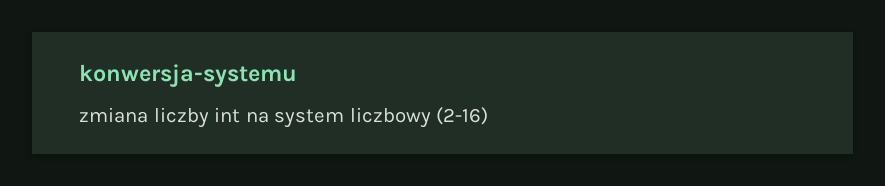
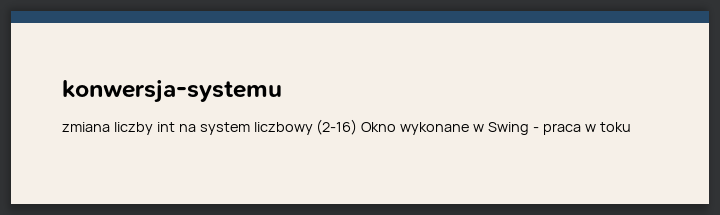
(489, 116) none -> [361,122,631,135] Okno wykonane w Swing - praca w toku

